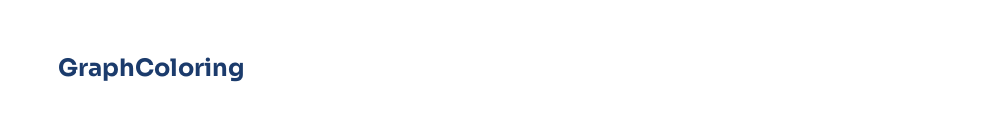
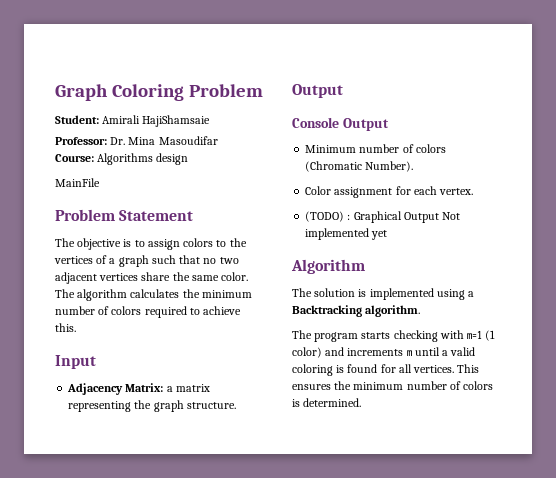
[58,57,244,82] GraphColoring -> [55,84,263,101] [55,115,211,127] [55,136,218,145] [55,153,189,165] [55,178,100,187] [55,209,194,221] [55,238,247,250] [54,255,239,267] [55,272,249,284] [55,289,252,301] [55,306,242,318] [55,323,76,332] [55,355,96,369] [67,383,210,395] [68,400,236,412] [292,84,343,98] [292,117,389,131] [305,144,446,153] [305,161,414,172] [305,186,474,198] [305,211,461,223] [305,228,388,240] [291,259,365,274] [292,288,475,300] [292,305,421,317] [292,330,496,342] [292,347,476,358] [292,364,480,376] [292,381,494,390] [292,398,362,407] Graph Coloring Problem // Student: Amirali HajiShamsaie // Professor: Dr. Mina Masoudifar // Course: Algorithms design // MainFile // Problem Statement // The objective is to assign colors to the vertices of a graph such that no two adjacent vertices share the same color. The algorithm calculates the minimum number of colors required to achieve this. // Input // Adjacency Matrix: a matrix representing the graph structure. // Output // Console Output // Minimum number of colors (Chromatic Number). // Color assignment for each vertex. // (TODO) : Graphical Output Not implemented yet // Algorithm // The solution is implemented using a Backtracking algorithm. // The program starts checking with m=1 (1 color) and increments m until a valid coloring is found for all vertices. This ensures the minimum number of colors is determined.

